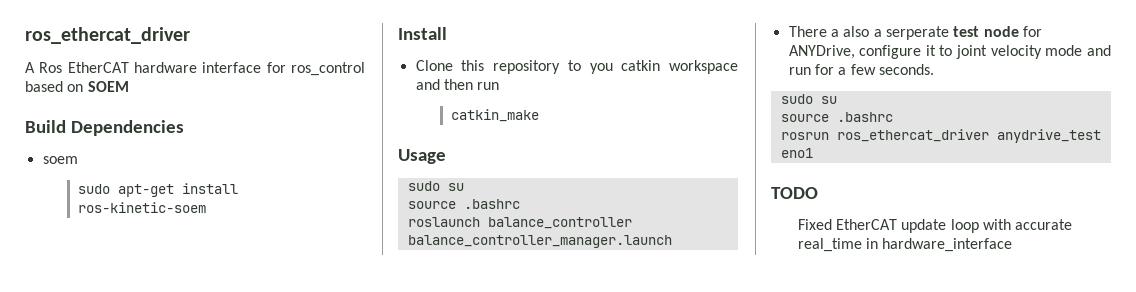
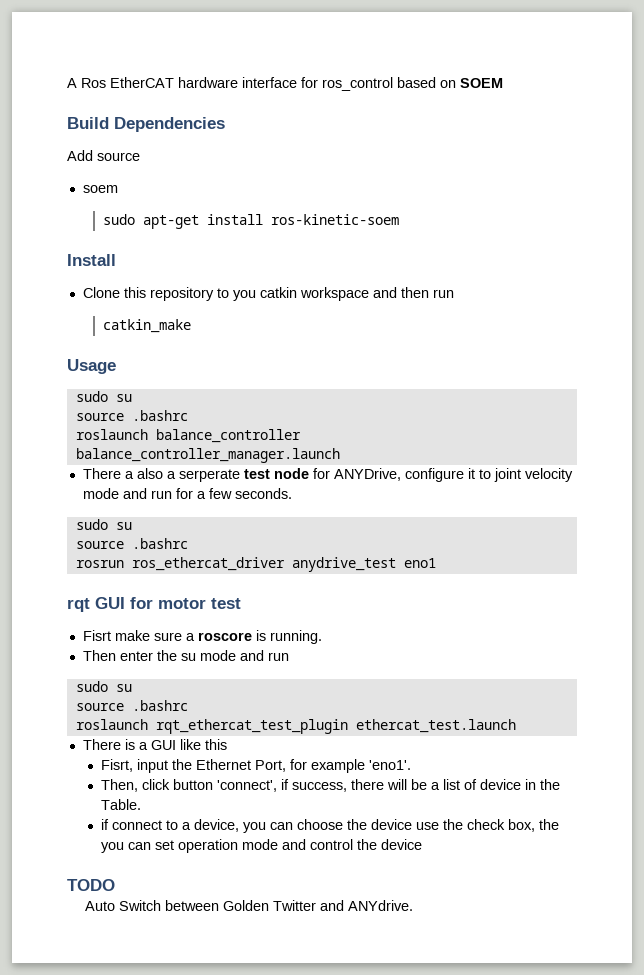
[25,27,190,44] ros_ethercat_driver // -> (67, 83) none
(184, 128) none -> [67,150,140,161] // Add source
[771,187,818,199] [797,219,1073,233] [797,238,1013,252] TODO // Fixed EtherCAT update loop with accurate real_time in hardware_interface -> [67,597,241,612] [82,630,322,644] [82,650,289,661] [75,681,132,692] [75,700,188,711] [75,719,516,734] [82,739,227,750] [101,759,412,773] [101,779,561,792] [101,799,142,810] [101,819,560,833] [101,839,423,853] [67,879,115,891] [85,900,414,911] rqt GUI for motor test // Fisrt make sure a roscore is running. // Then enter the su mode and run // sudo su // source .bashrc // roslaunch rqt_ethercat_test_plugin ethercat_test.launch // There is a GUI like this // Fisrt, input the Ethernet Port, for example 'eno1'. // Then, click button 'connect', if success, there will be a list of device in the Table. // if connect to a device, you can choose the device use the check box, the you can set operation mode and control the device // TODO // Auto Switch between Golden Twitter and ANYdrive.

